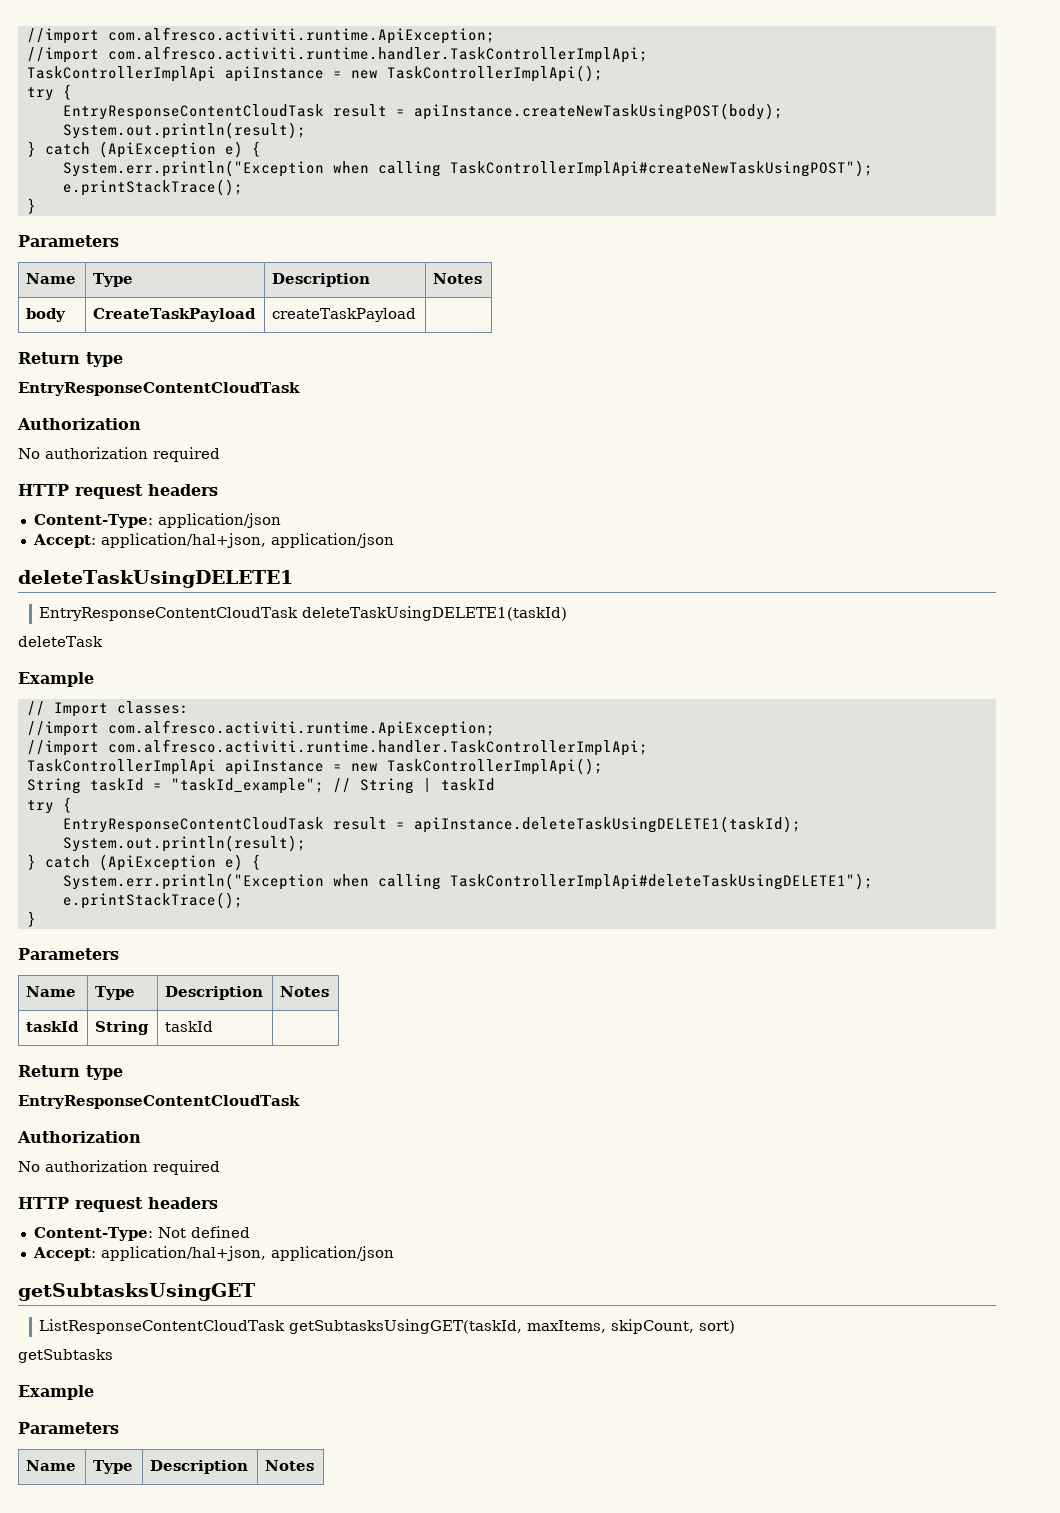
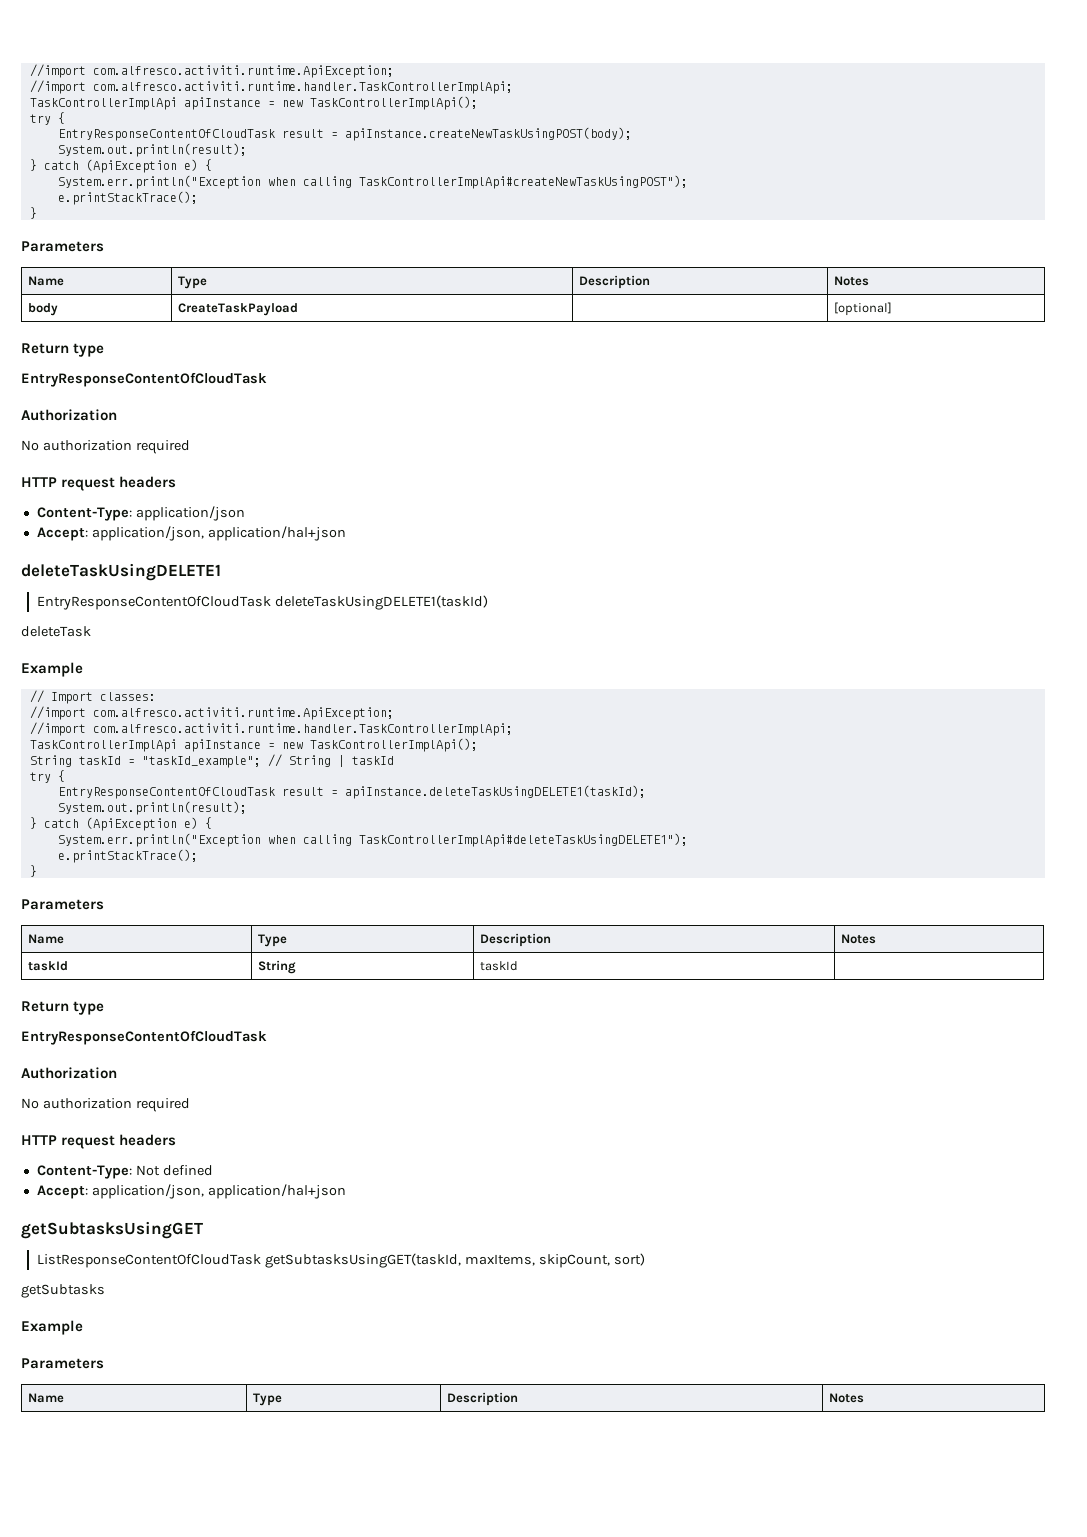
[62,104,324,120] EntryResponseContentCloudTask -> [57,129,275,141] EntryResponseContentOfCloudTask
[272,308,417,322] [18,352,123,367] [18,382,300,396] createTaskPayload | // Return type // EntryResponseContentCloudTask -> [833,302,892,316] [21,343,105,357] [21,372,267,387] | [optional] // Return type // EntryResponseContentOfCloudTask
[100,533,394,548] application/hal+json, application/json -> [91,526,346,541] application/json, application/hal+json
[39,607,299,621] EntryResponseContentCloudTask -> [37,596,272,610] EntryResponseContentOfCloudTask
[62,817,324,833] EntryResponseContentCloudTask -> [57,787,275,799] EntryResponseContentOfCloudTask
[18,1095,300,1109] EntryResponseContentCloudTask -> [21,1030,267,1045] EntryResponseContentOfCloudTask
[100,1246,394,1261] application/hal+json, application/json -> [91,1184,346,1199] application/json, application/hal+json
[39,1319,286,1334] ListResponseContentCloudTask -> [37,1254,262,1268] ListResponseContentOfCloudTask

